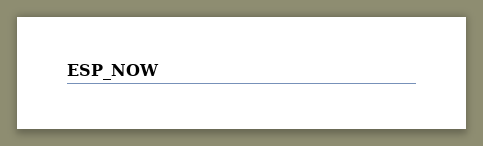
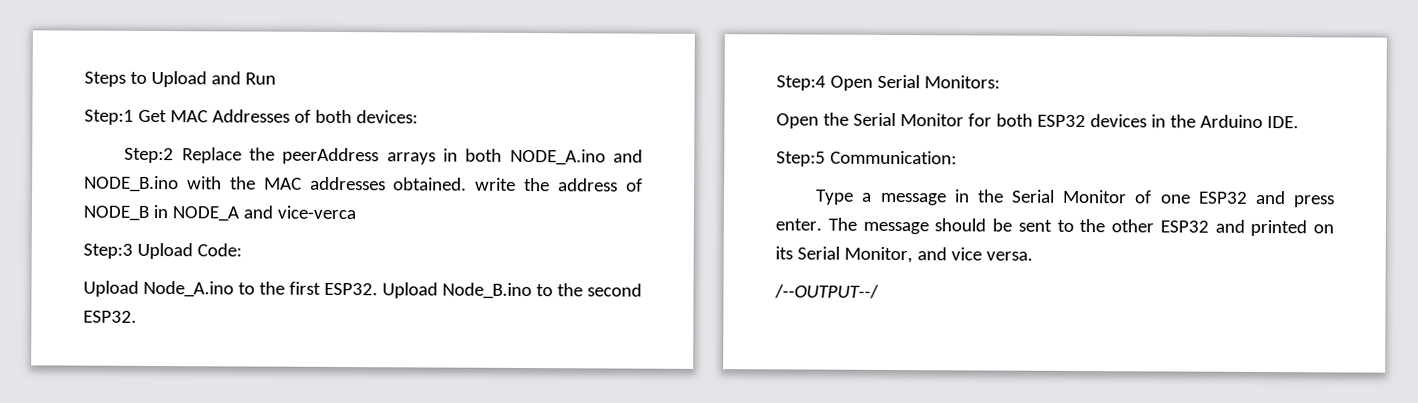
[67,64,159,80] ESP_NOW -> [84,70,276,88] [84,109,418,125] [124,147,644,166] [84,175,643,193] [83,204,356,222] [83,242,242,260] [83,280,642,300] [83,310,137,323] [776,74,1000,91] [776,112,1299,129] [776,150,957,167] [815,189,1335,208] [775,217,1334,237] [775,246,1033,264] [774,284,879,299] Steps to Upload and Run // Step:1 Get MAC Addresses of both devices: // Step:2 Replace the peerAddress arrays in both NODE_A.ino and NODE_B.ino with the MAC addresses obtained. write the address of NODE_B in NODE_A and vice-verca // Step:3 Upload Code: // Upload Node_A.ino to the first ESP32. Upload Node_B.ino to the second ESP32. // Step:4 Open Serial Monitors: // Open the Serial Monitor for both ESP32 devices in the Arduino IDE. // Step:5 Communication: // Type a message in the Serial Monitor of one ESP32 and press enter. The message should be sent to the other ESP32 and printed on its Serial Monitor, and vice versa. // /--OUTPUT--/

